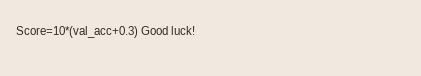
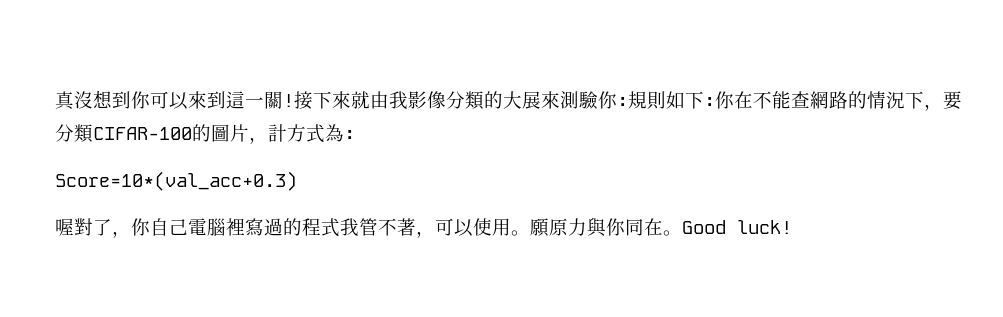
[16,26,138,38] Score=10*(val_acc+0.3) -> [55,90,962,111] [55,124,355,144] [55,171,297,191] [55,217,682,238] 真沒想到你可以來到這一關!接下來就由我影像分類的大展來測驗你:規則如下:你在不能查網路的情況下，要分類CIFAR-100的圖片，計方式為: // Score=10*(val_acc+0.3) // 喔對了，你自己電腦裡寫過的程式我管不著，可以使用。願原力與你同在。

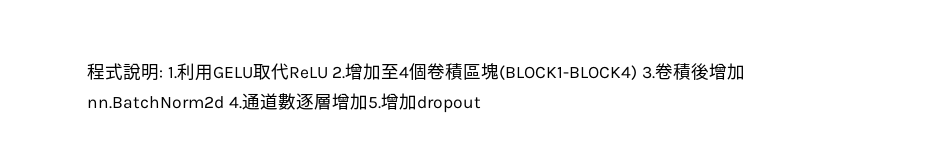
[55,90,962,111] [55,124,355,144] [55,171,297,191] [55,217,792,238] 真沒想到你可以來到這一關!接下來就由我影像分類的大展來測驗你:規則如下:你在不能查網路的情況下，要分類CIFAR-100的圖片，計方式為: // Score=10*(val_acc+0.3) // 喔對了，你自己電腦裡寫過的程式我管不著，可以使用。願原力與你同在。Good luck! -> [87,63,746,81] [87,93,481,113] 程式說明: 1.利用GELU取代ReLU 2.增加至4個卷積區塊(BLOCK1-BLOCK4) 3.卷積後增加nn.BatchNorm2d 4.通道數逐層增加5.增加dropout

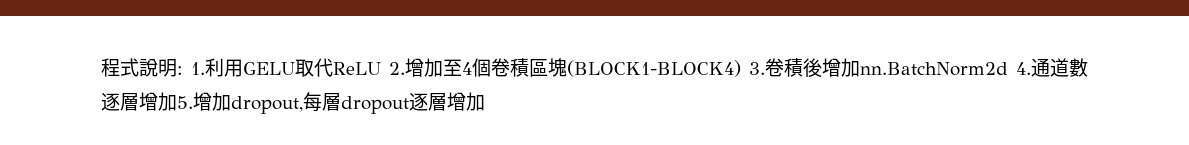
[416,96,481,113] dropout -> [231,92,485,114] dropout,每層dropout逐層增加

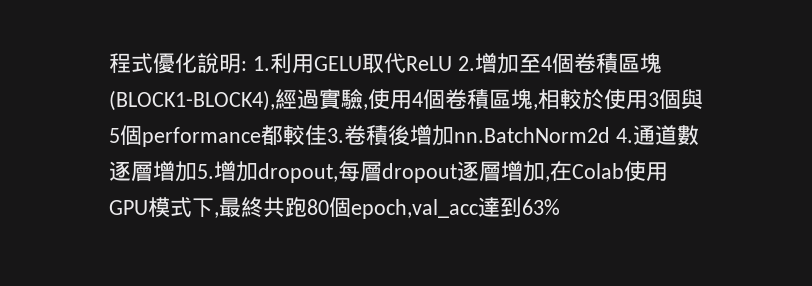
(139, 67) none -> [153,53,197,74] 優化
[567,60,741,77] (BLOCK1-BLOCK4) -> [109,89,703,111] [109,125,327,147] (BLOCK1-BLOCK4),經過實驗,使用4個卷積區塊,相較於使用3個與5個performance都較佳
(485, 101) none -> [545,161,668,182] [109,197,560,219] ,在Colab使用GPU模式下,最終共跑80個epoch,val_acc達到63%

